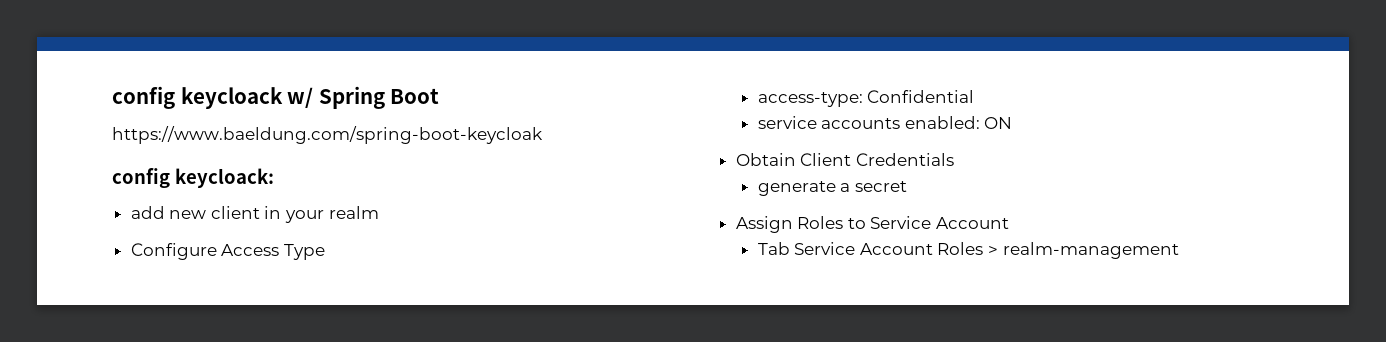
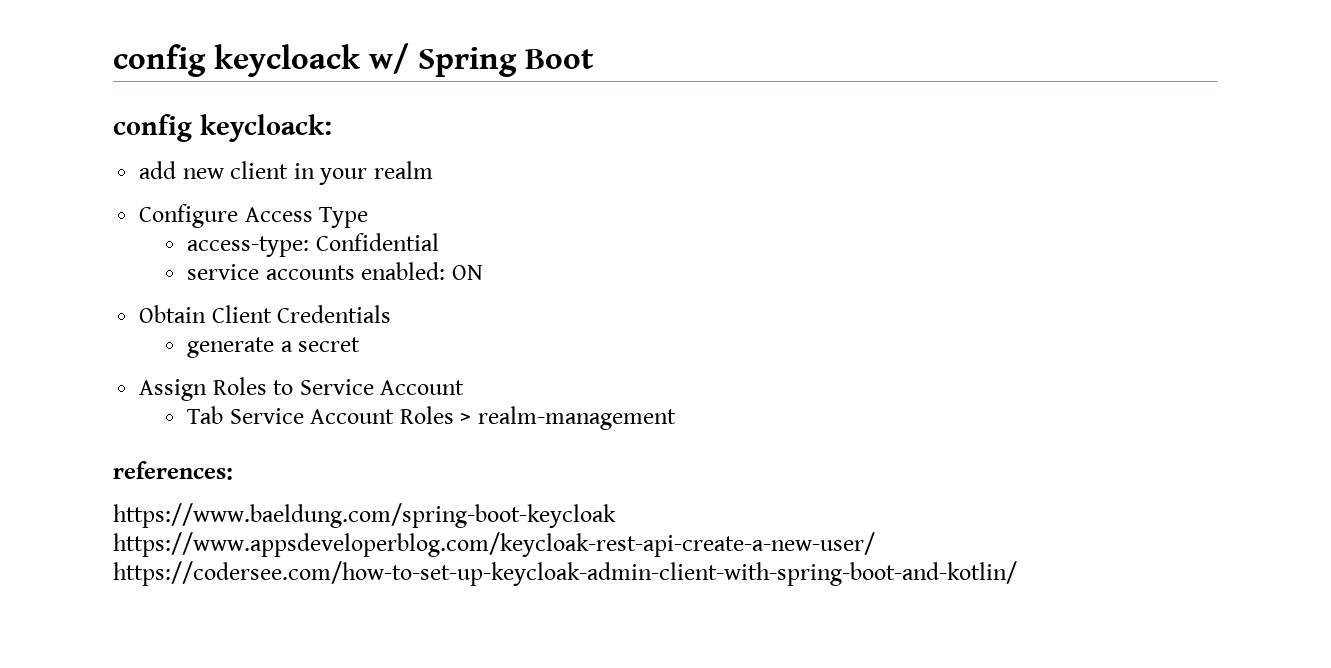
[112,126,543,144] // https://www.baeldung.com/spring-boot-keycloak -> (594, 59) none
(1179, 250) none -> [113,461,233,480] [113,503,616,528] [113,532,875,557] [113,561,1017,586] // references: // https://www.baeldung.com/spring-boot-keycloak https://www.appsdeveloperblog.com/keycloak-rest-api-create-a-new-user/ https://codersee.com/how-to-set-up-keycloak-admin-client-with-spring-boot-and-kotlin/

